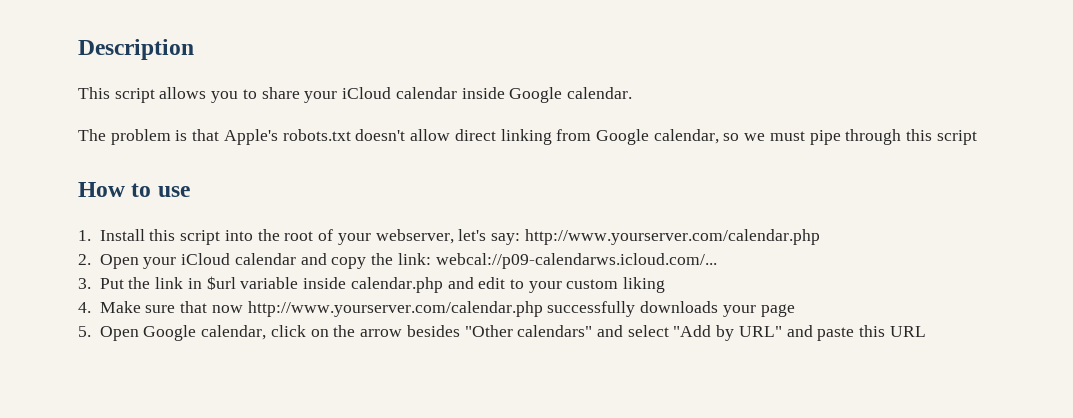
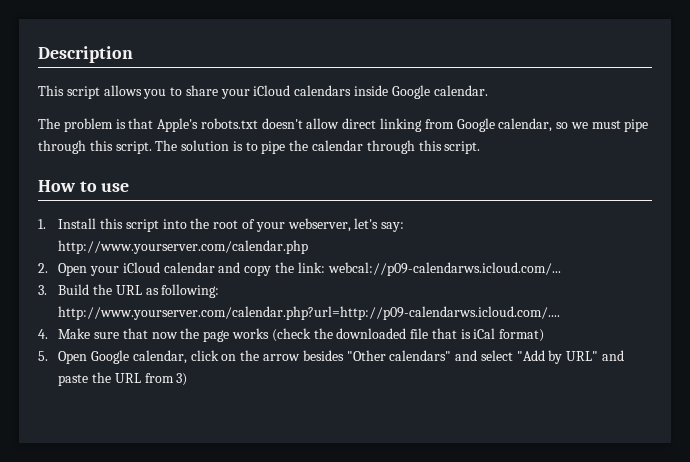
[395,87,457,99] calendar -> [294,85,352,96] calendars
[936,130,977,145] script -> [115,140,481,154] script. The solution is to pipe the calendar through this script.
[99,276,666,293] Put the link in $url variable inside calendar.php and edit to your custom liking -> [58,284,220,298] [58,306,561,320] Build the URL as following: http://www.yourserver.com/calendar.php?url=http://p09-calendarws.icloud.com/....
[247,301,795,317] http://www.yourserver.com/calendar.php successfully downloads your page -> [180,328,545,342] the page works (check the downloaded file that is iCal format)
[859,325,926,337] this URL -> [92,372,188,386] the URL from 3)

